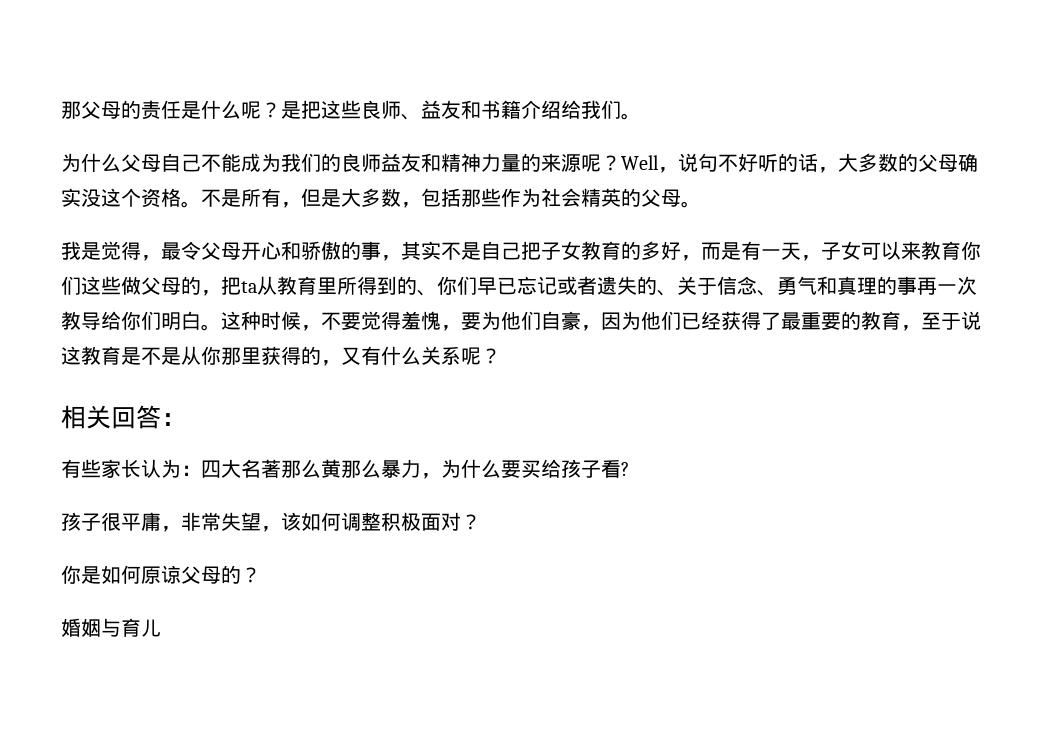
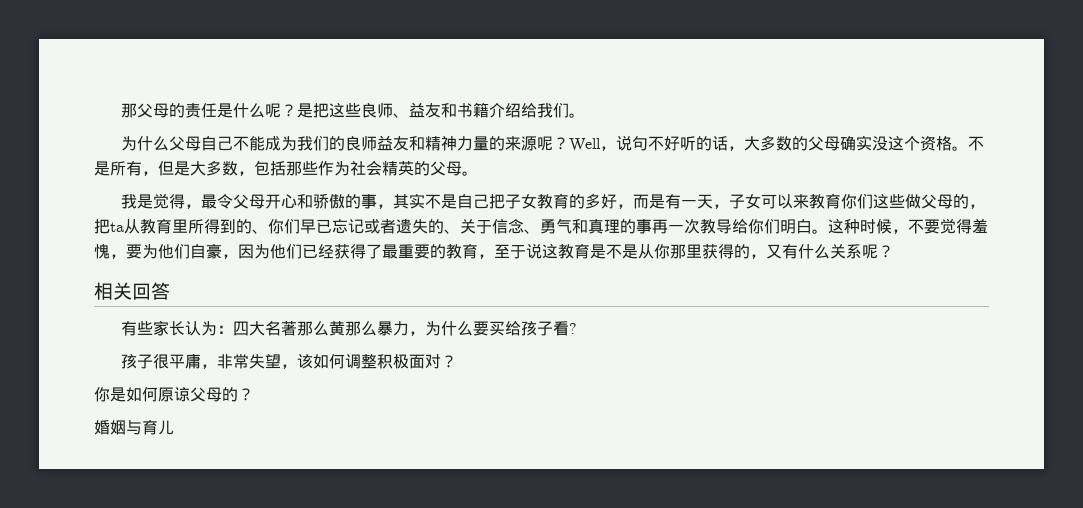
[161,413,186,426] ： -> (170, 291) none

